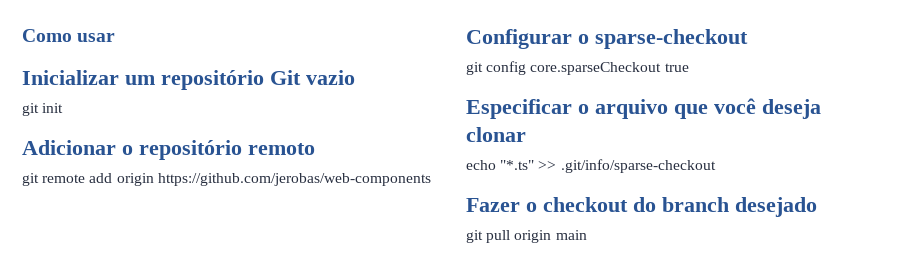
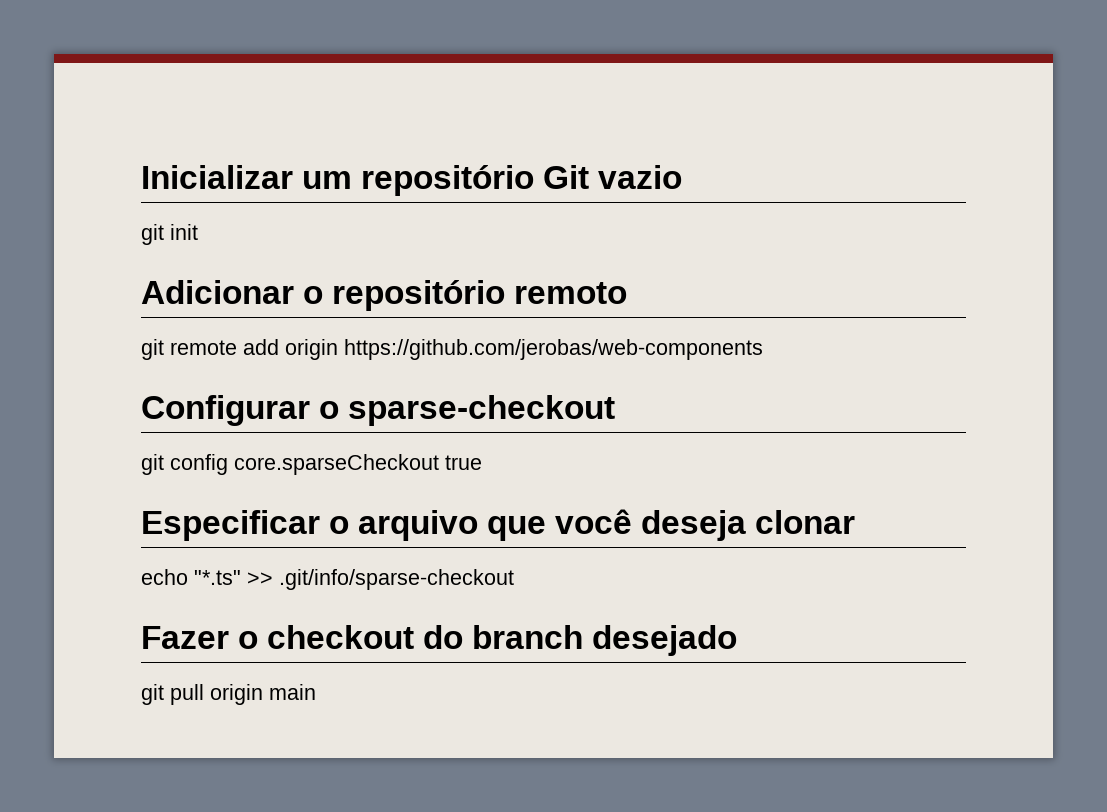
[22,29,116,42] Como usar // -> (141, 177) none

